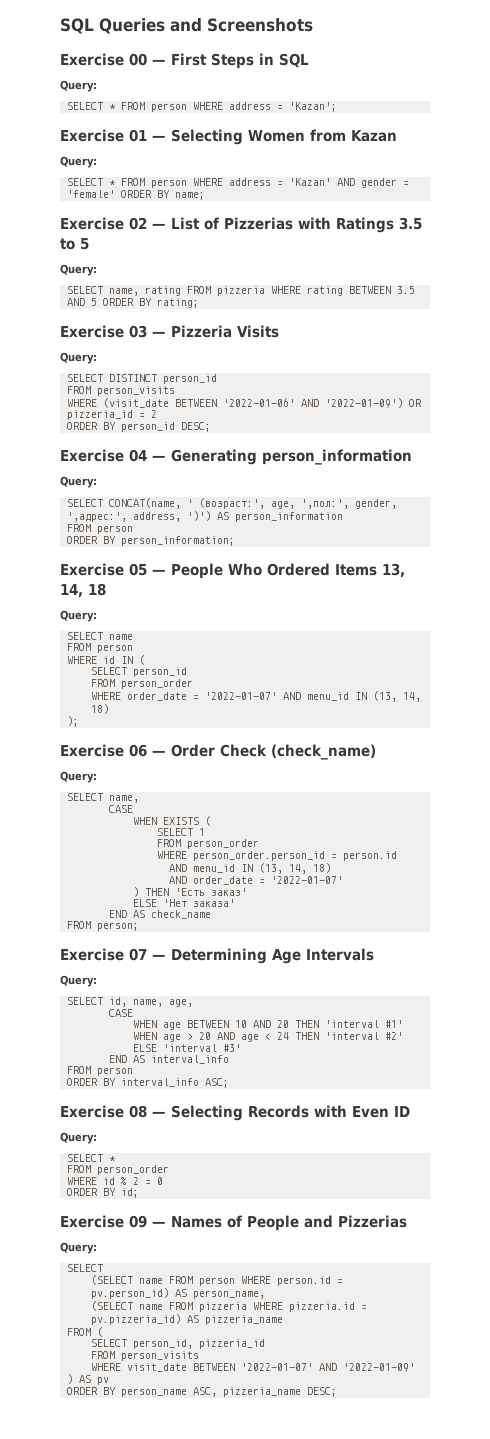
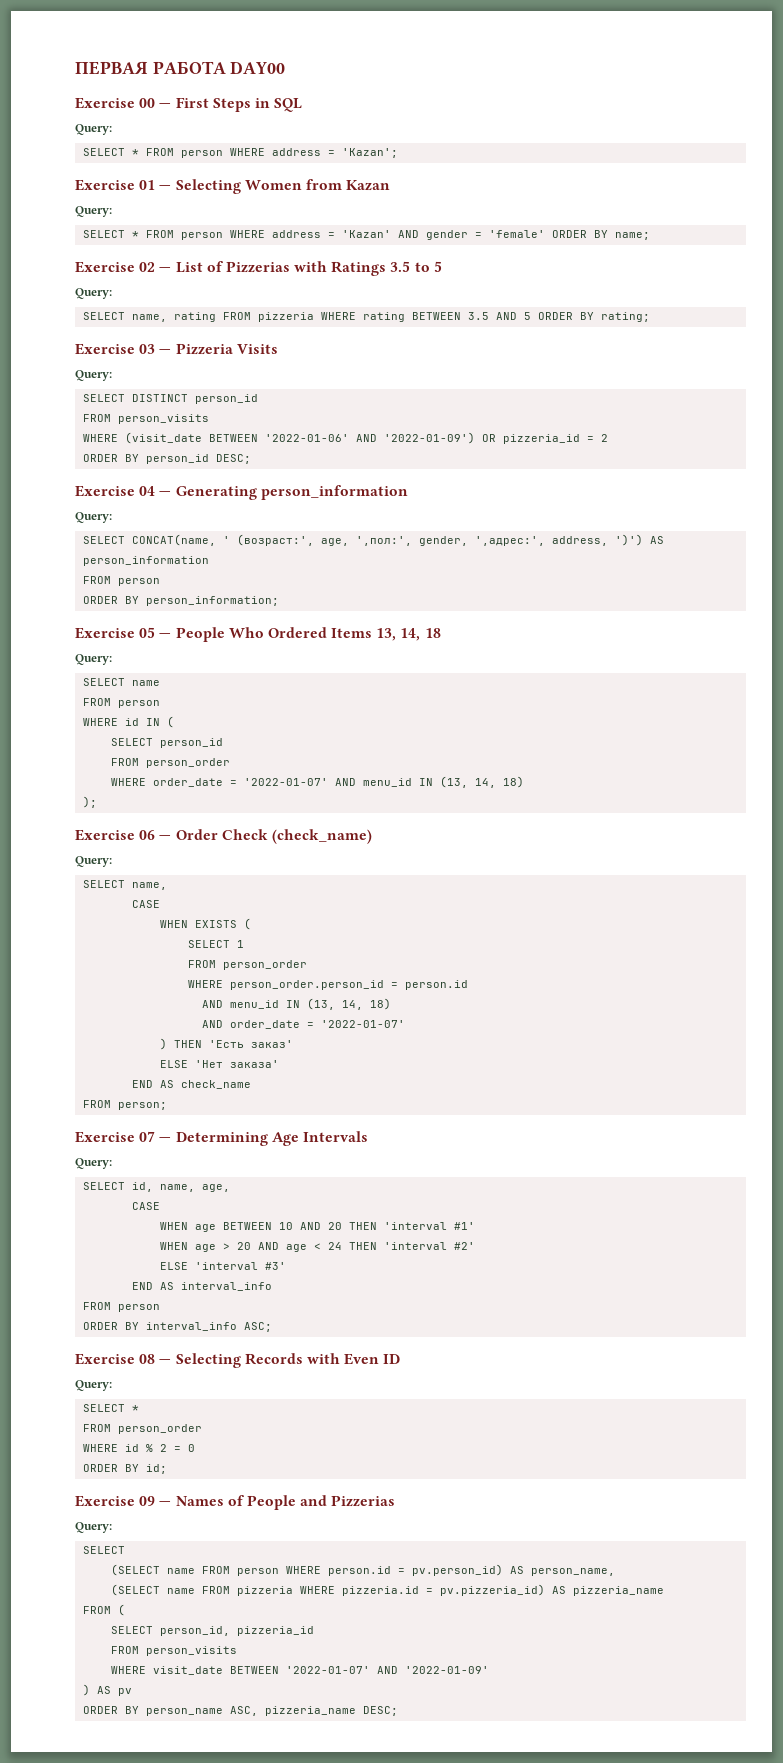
[60,18,313,34] SQL Queries and Screenshots -> [75,61,286,75] ПЕРВАЯ РАБОТА DAY00

